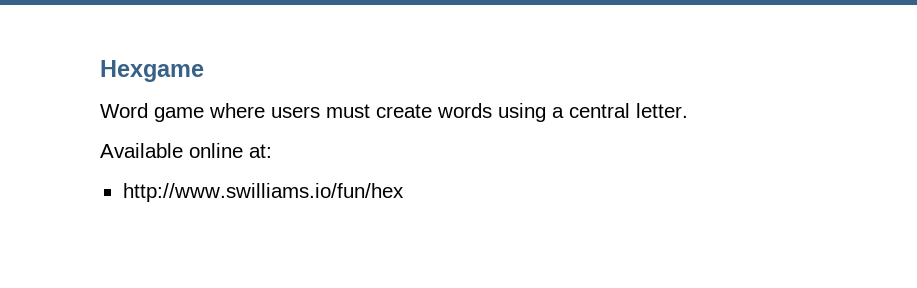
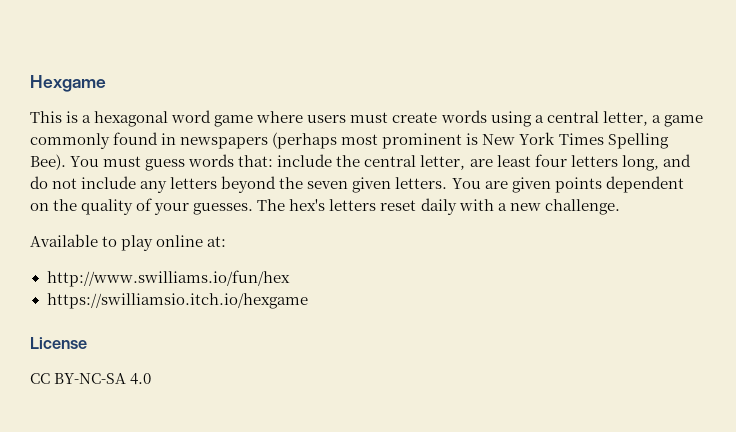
[100,103,148,118] Word -> [30,110,212,127] This is a hexagonal word
[636,103,688,118] letter. -> [602,111,703,127] [30,132,669,149] [30,154,691,171] [30,176,684,193] [30,198,620,215] letter, a game commonly found in newspapers (perhaps most prominent is New York Times Spelling Bee). You must guess words that: include the central letter, are least four letters long, and do not include any letters beyond the seven given letters. You are given points dependent on the quality of your guesses. The hex's letters reset daily with a new challenge.
(183, 150) none -> [102,235,154,251] to play
(404, 192) none -> [46,293,308,309] [30,337,87,349] [30,373,152,385] // https://swilliamsio.itch.io/hexgame // License // CC BY-NC-SA 4.0

